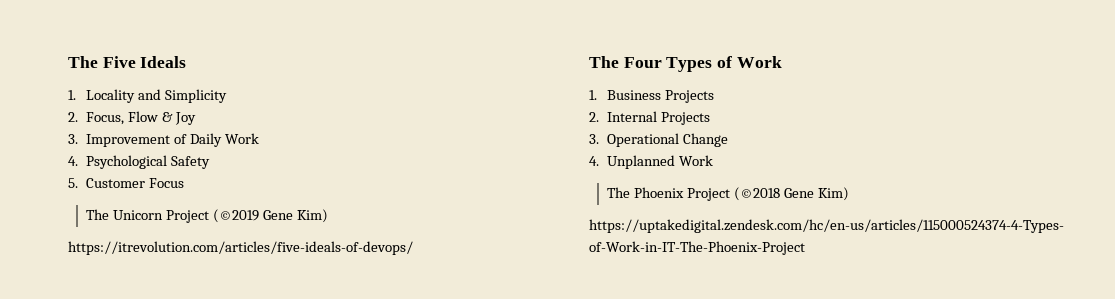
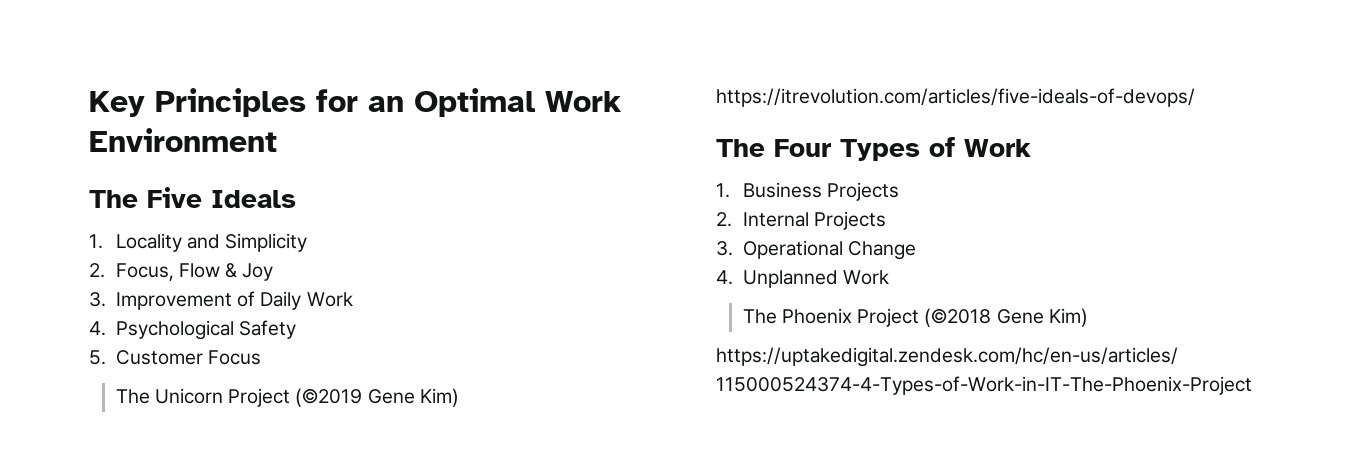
(68, 62) none -> [89,88,622,117] [89,128,277,152] Key Principles for an Optimal Work Environment //

